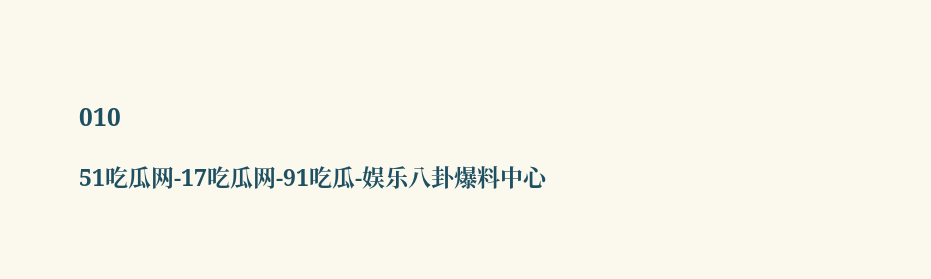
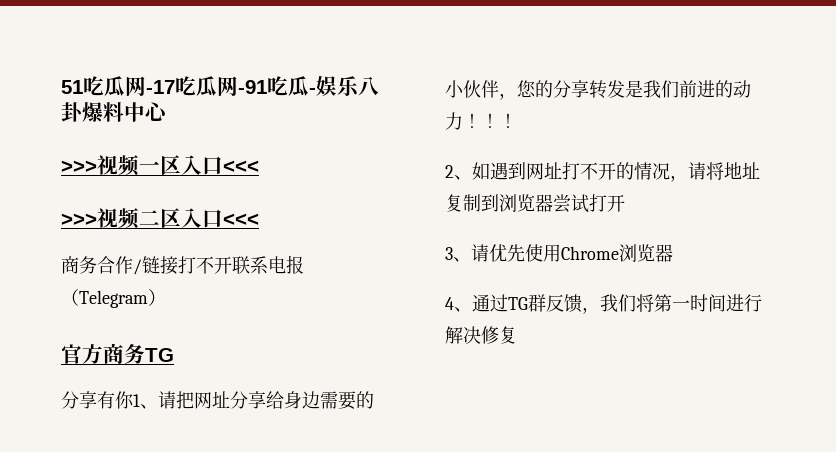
[79,108,121,126] 010 // -> (61, 87) none
(549, 177) none -> [61,155,259,176] [61,208,259,229] [61,255,304,275] [61,289,166,308] [61,343,174,364] [61,391,374,410] [445,80,751,100] [445,112,517,130] [445,162,760,182] [445,194,625,213] [445,244,673,262] [445,294,762,314] [445,326,517,344] // >>>视频一区入口<<< // >>>视频二区入口<<< // 商务合作/链接打不开联系电报（Telegram） // 官方商务TG // 分享有你1、请把网址分享给身边需要的小伙伴，您的分享转发是我们前进的动力！！！ // 2、如遇到网址打不开的情况，请将地址复制到浏览器尝试打开 // 3、请优先使用Chrome浏览器 // 4、通过TG群反馈，我们将第一时间进行解决修复

